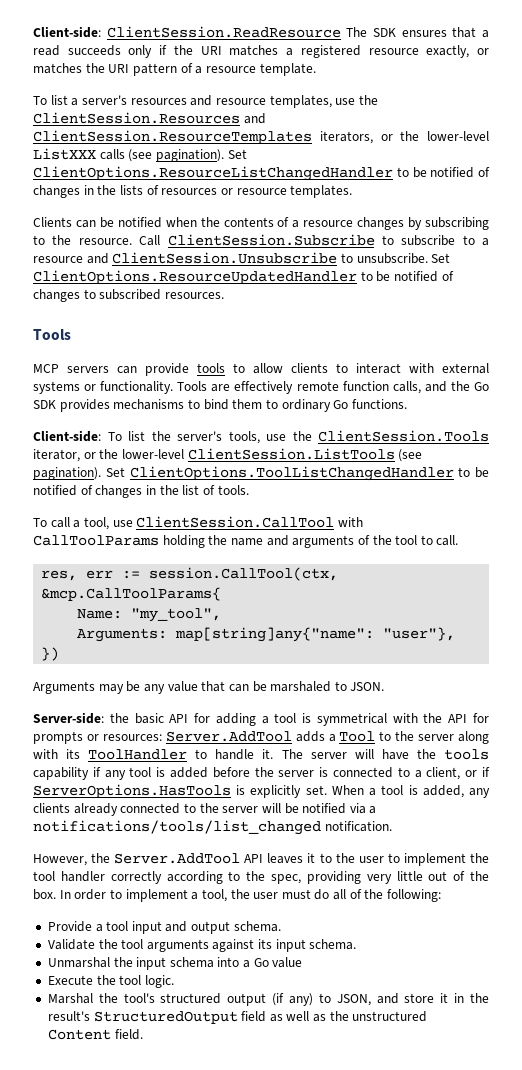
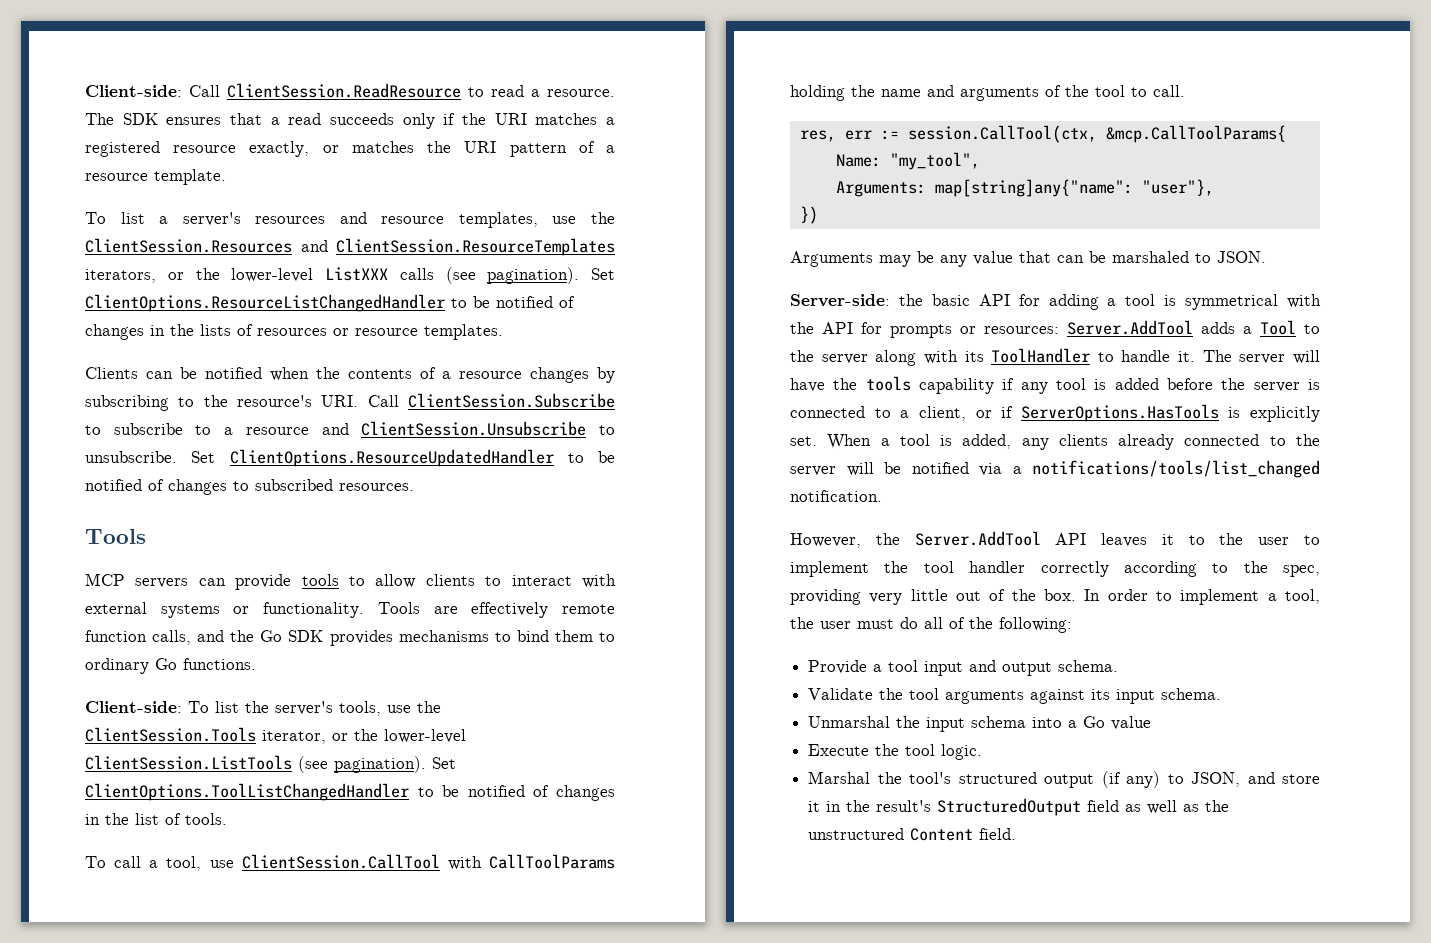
[33,26,341,38] Client-side: ClientSession.ReadResource -> [85,83,615,98] Client-side: Call ClientSession.ReadResource to read a resource.
[78,238,132,245] resource. -> [237,395,359,407] resource's URI.

